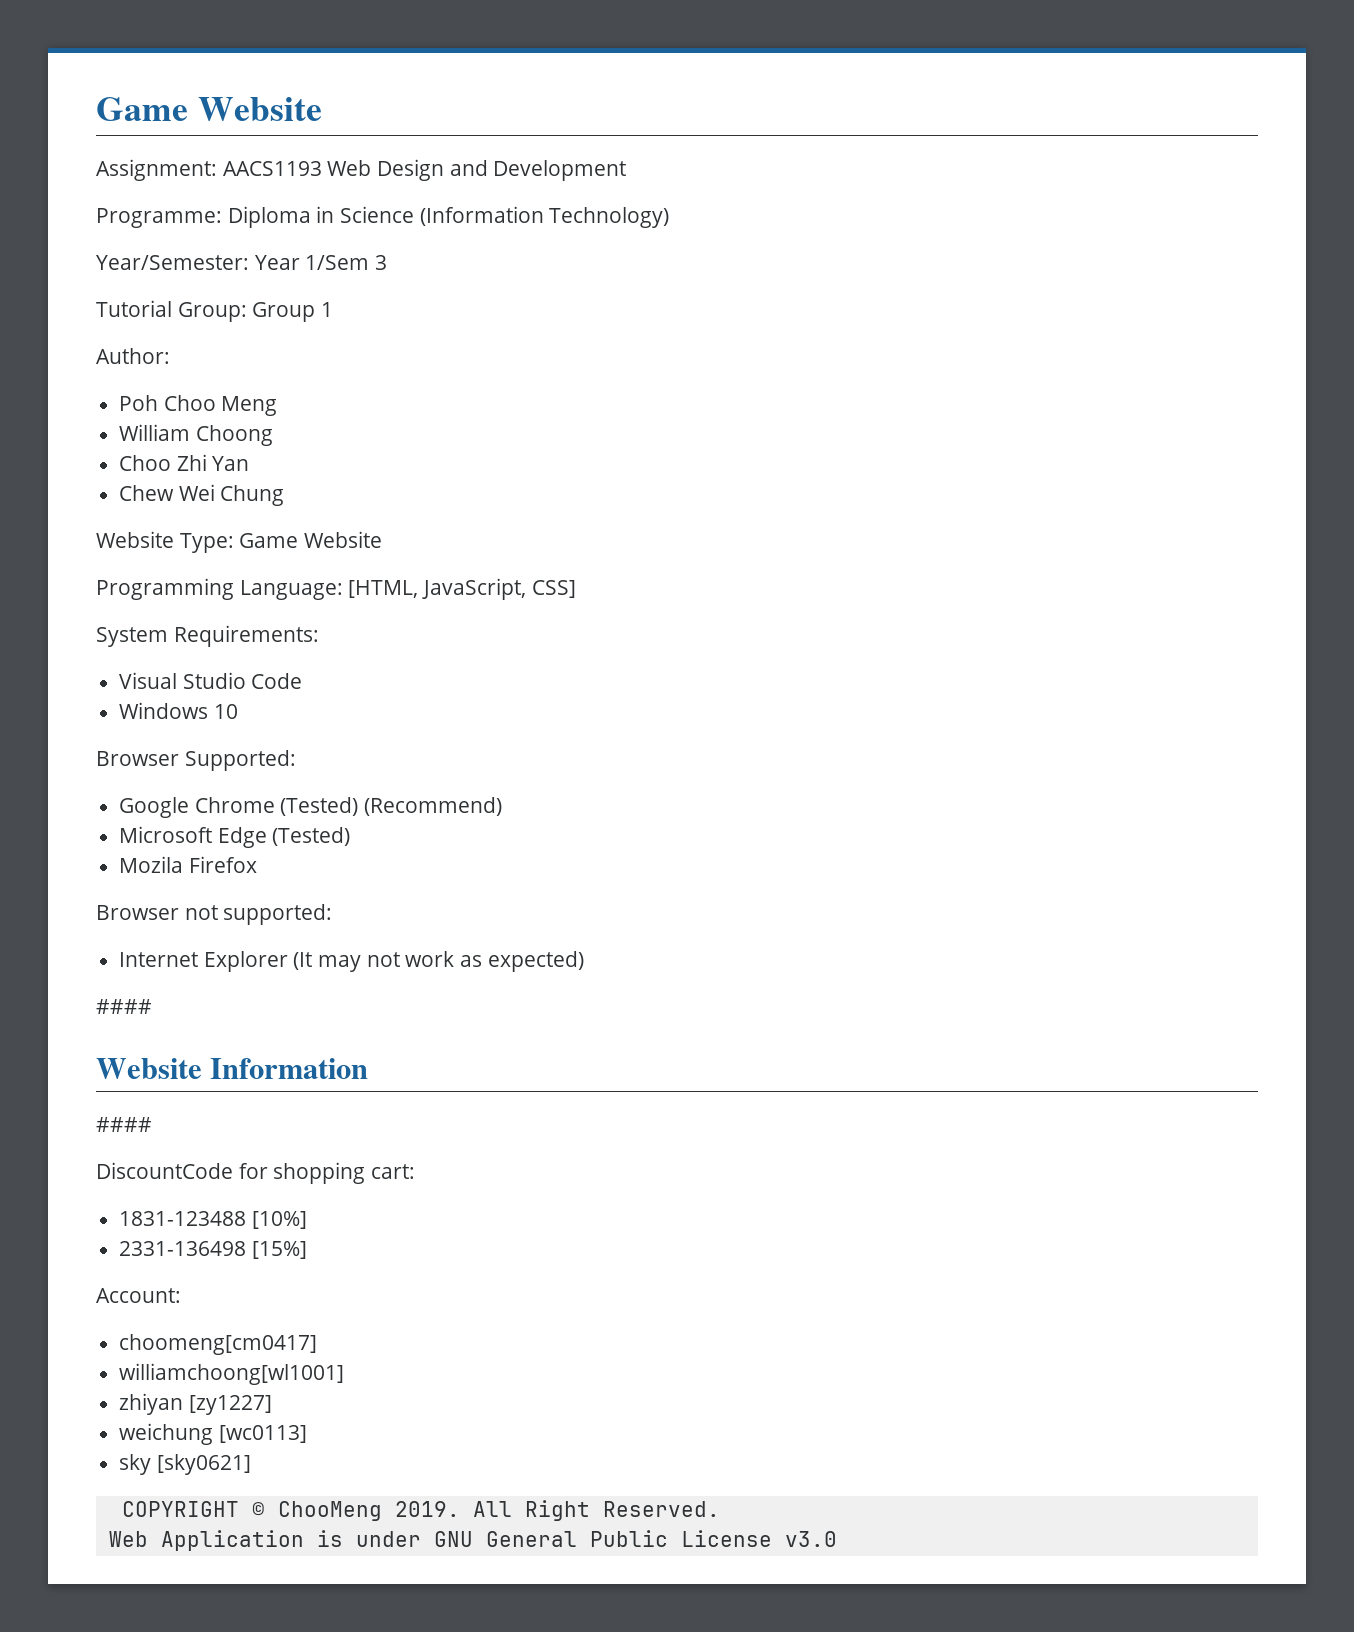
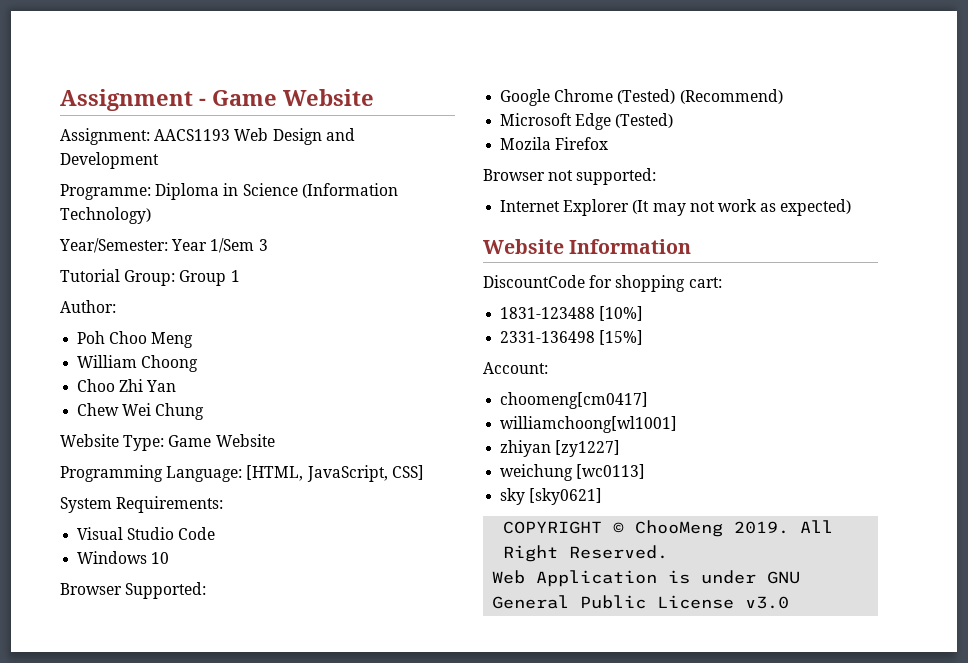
(96, 109) none -> [60,89,206,111] Assignment -
[96,999,152,1014] // #### -> (852, 207) none
[96,1117,152,1132] // #### -> (692, 246) none

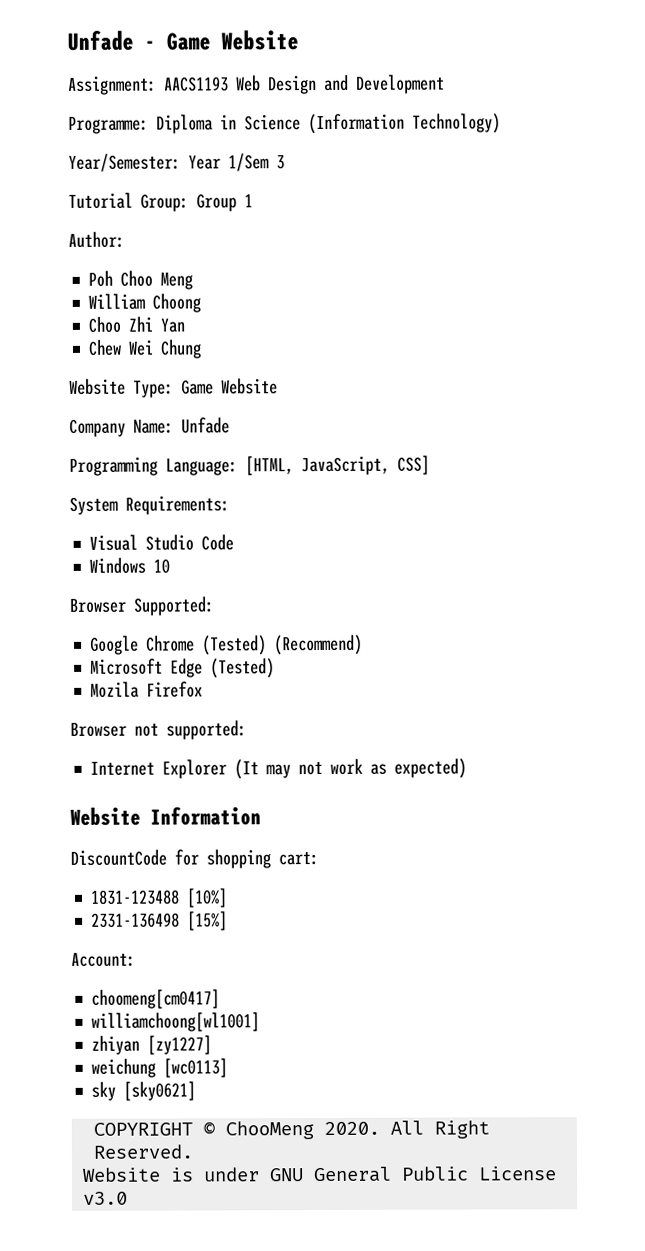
[60,89,193,111] Assignment -> [67,30,134,51] Unfade
(275, 440) none -> [69,417,230,437] // Company Name: Unfade
[734,521,790,534] 2019. -> [324,1121,381,1135] 2020.
[492,570,658,587] Web Application -> [82,1167,162,1182] Website

